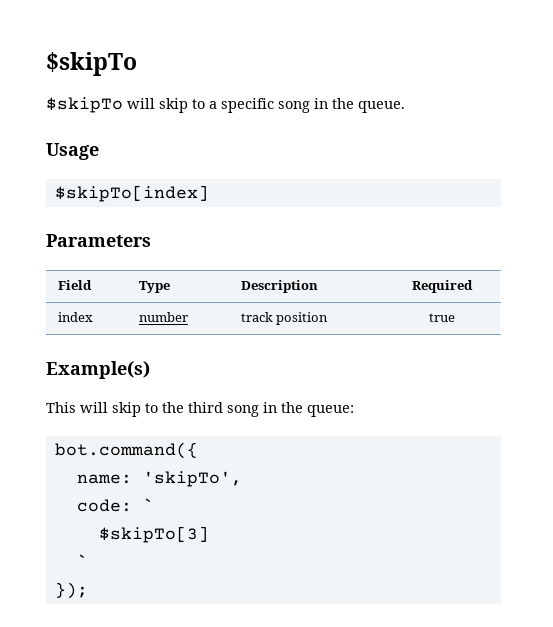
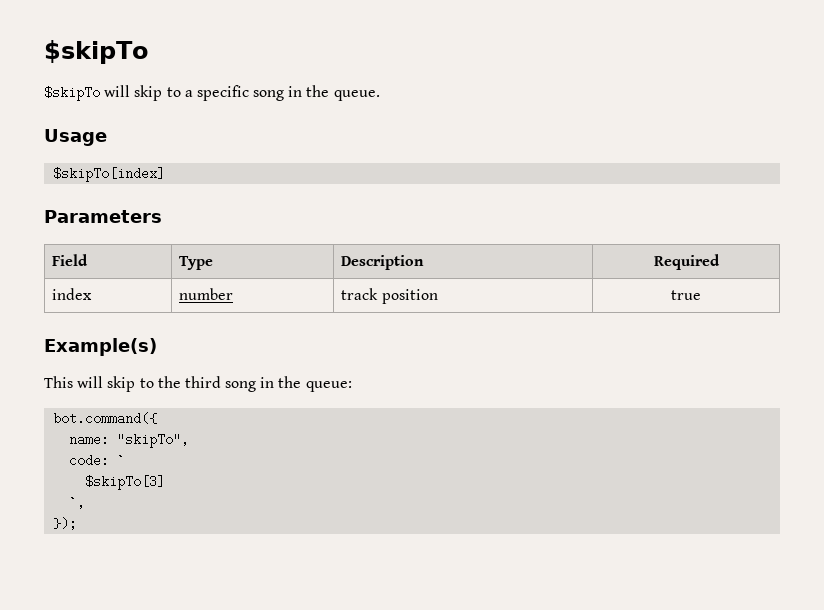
[142,471,242,487] 'skipTo', -> [117,433,190,448] "skipTo",
[76,554,88,567] ` -> [69,496,86,509] `,

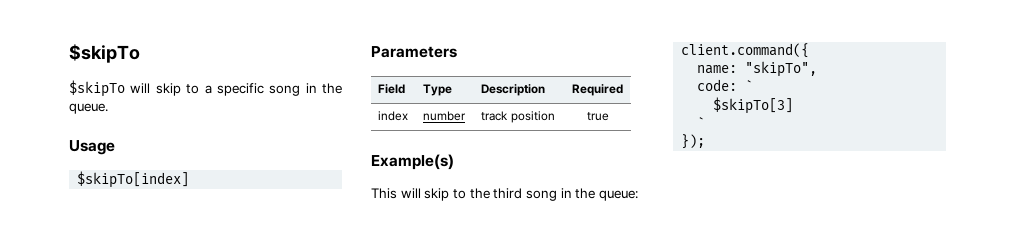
[53,412,158,425] bot.command({ -> [681,43,810,58] client.command({
[69,496,86,509] `, -> [697,117,706,128] `

